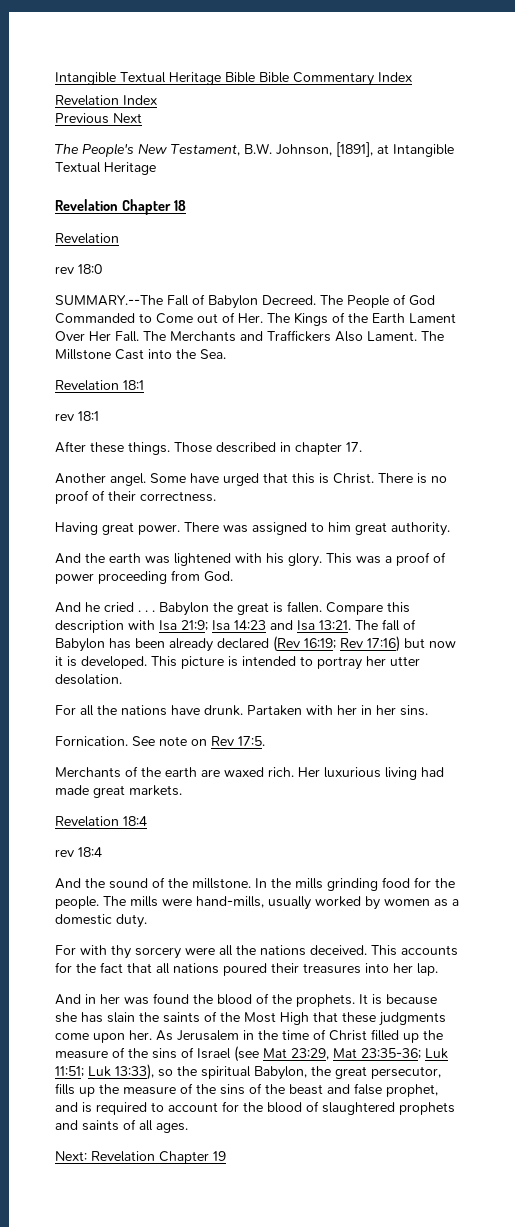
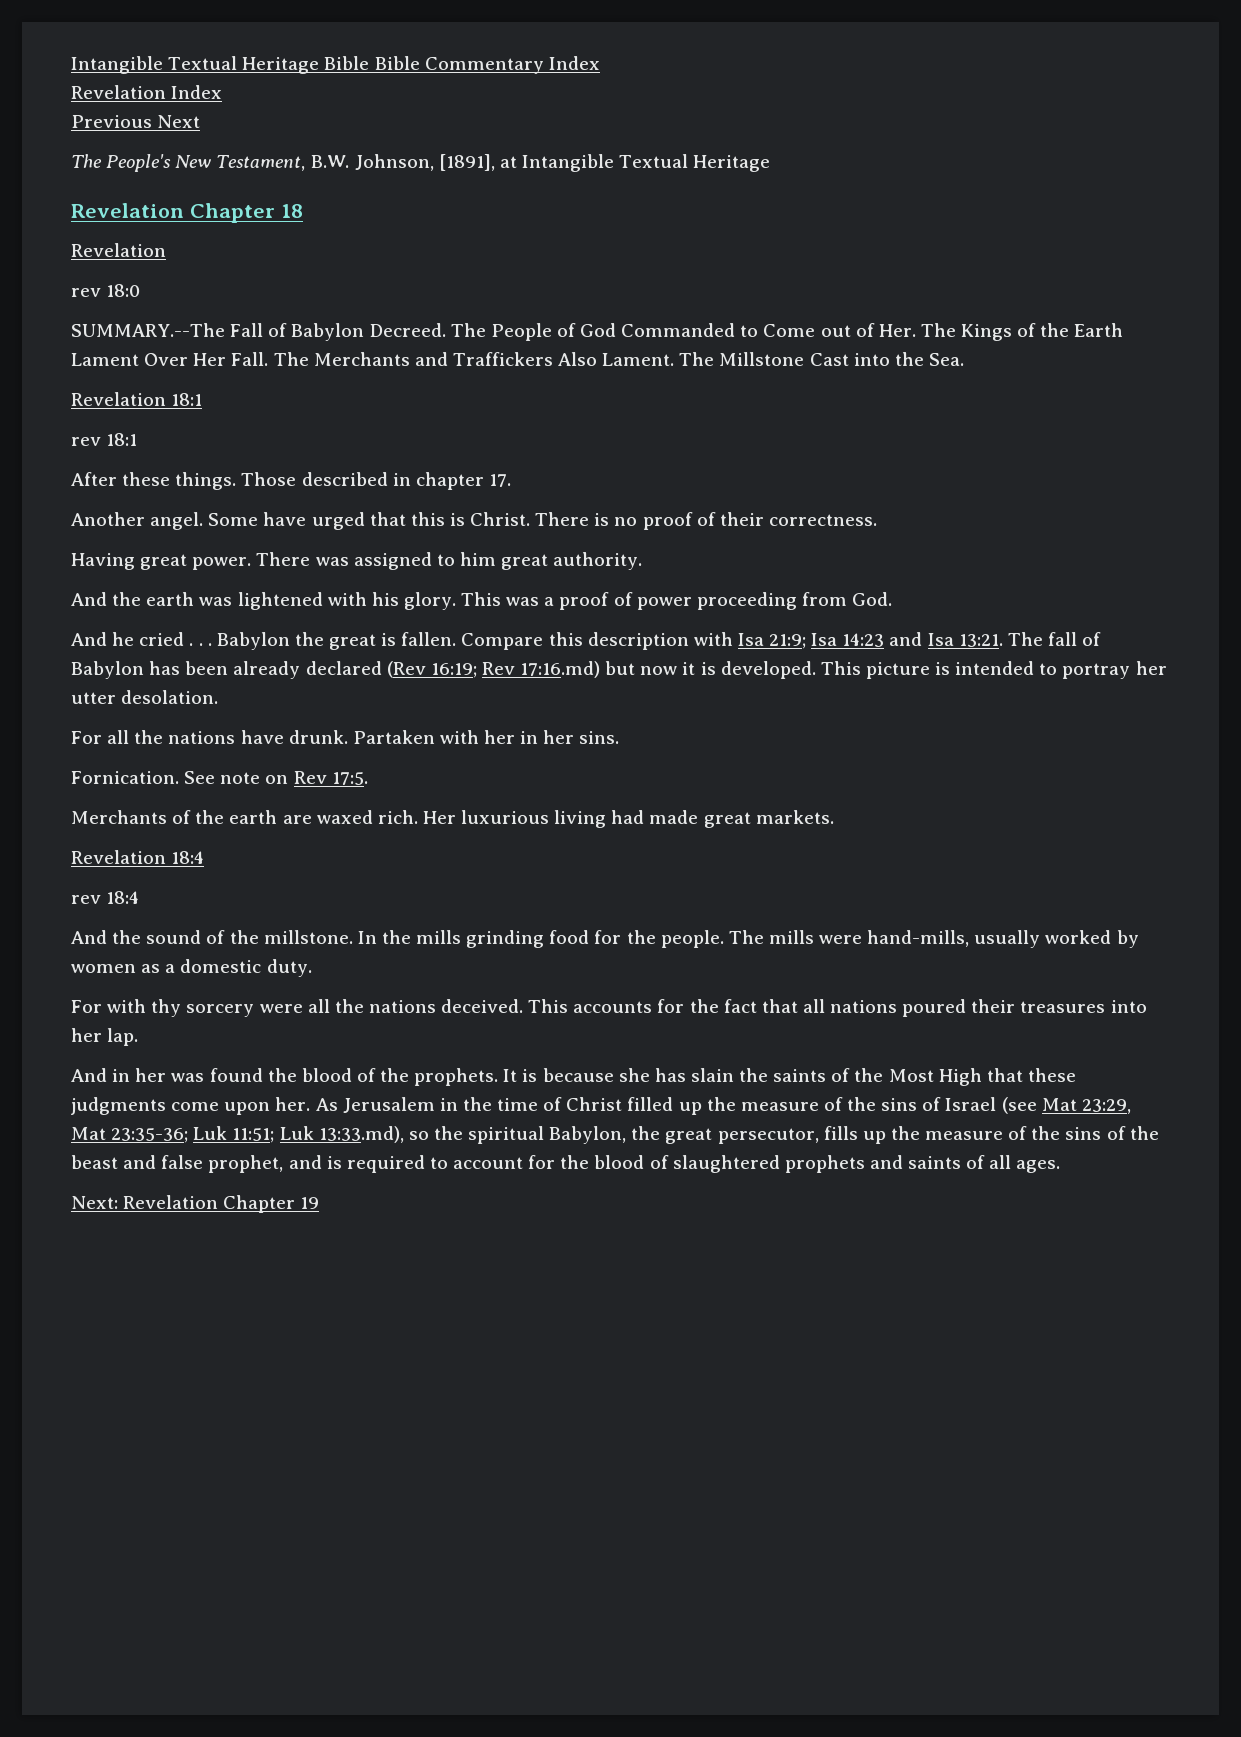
[367,636,400,652] 17:16) -> [520,661,601,678] 17:16.md)
[115,1064,154,1080] 13:33), -> [318,1126,404,1143] 13:33.md),

